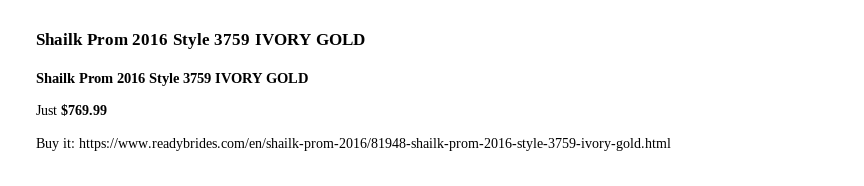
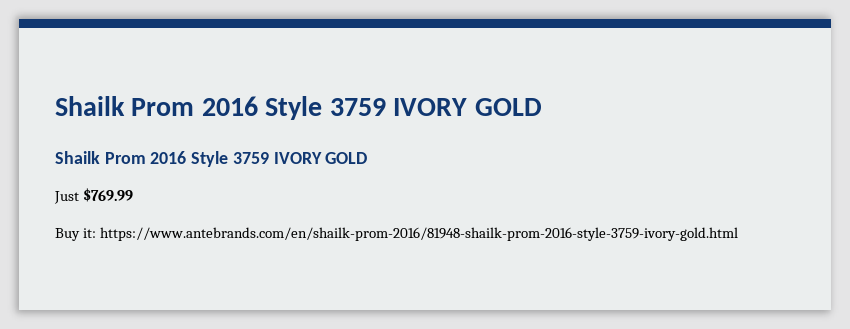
[79,138,671,151] https://www.readybrides.com/en/shailk-prom-2016/81948-shailk-prom-2016-style-3759-ivory-gold.html -> [99,227,738,241] https://www.antebrands.com/en/shailk-prom-2016/81948-shailk-prom-2016-style-3759-ivory-gold.html

